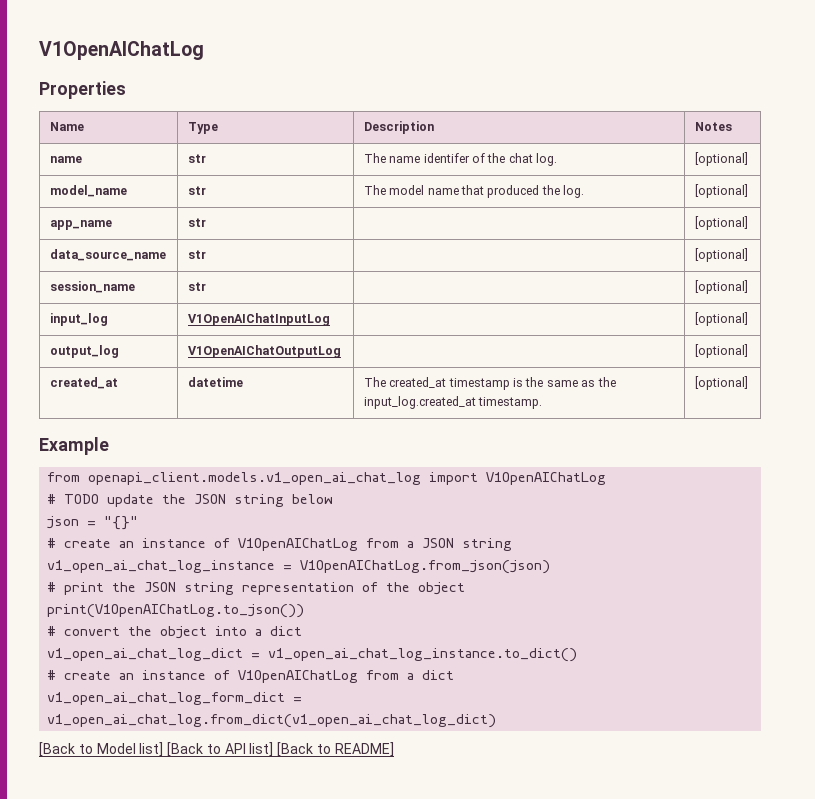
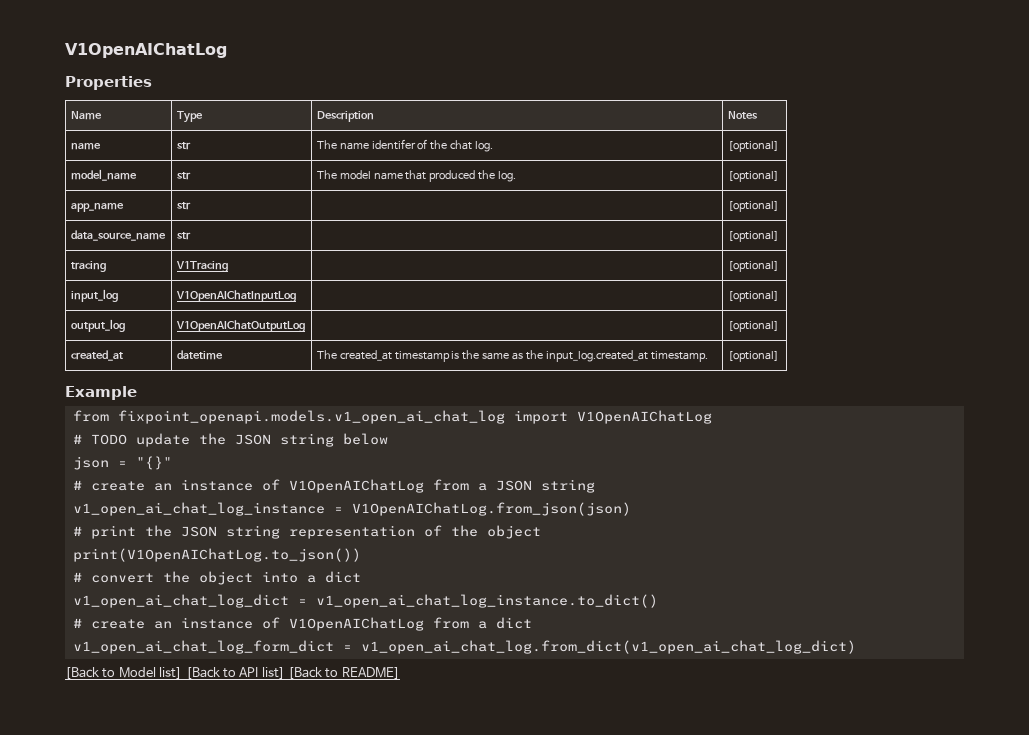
[49,281,135,293] [187,282,206,291] session_name | str -> [70,261,106,272] [175,261,228,272] tracing | V1Tracing
[88,472,422,485] openapi_client.models.v1_open_ai_chat_log -> [117,410,505,424] fixpoint_openapi.models.v1_open_ai_chat_log

